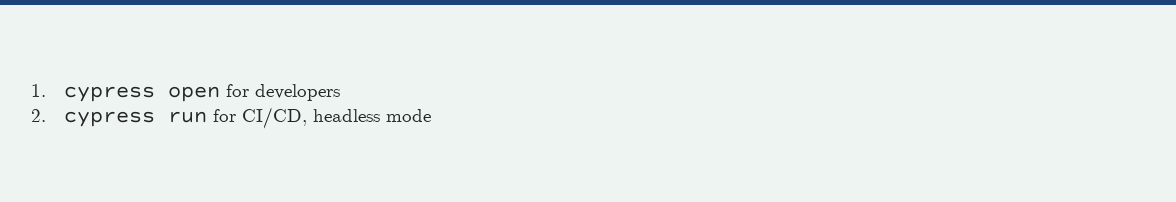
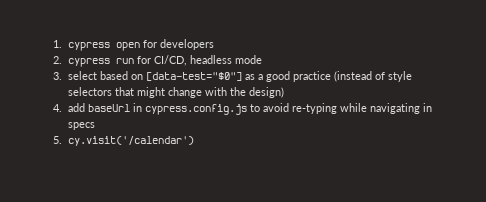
(432, 115) none -> [53,71,412,82] [67,87,284,98] [53,103,432,115] [67,122,95,130] [53,136,194,146] // 3. select based on [data-test="$0"] as a good practice (instead of style selectors that might change with the design) // 4. add baseUrl in cypress.config.js to avoid re-typing while navigating in specs // 5. cy.visit('/calendar')

